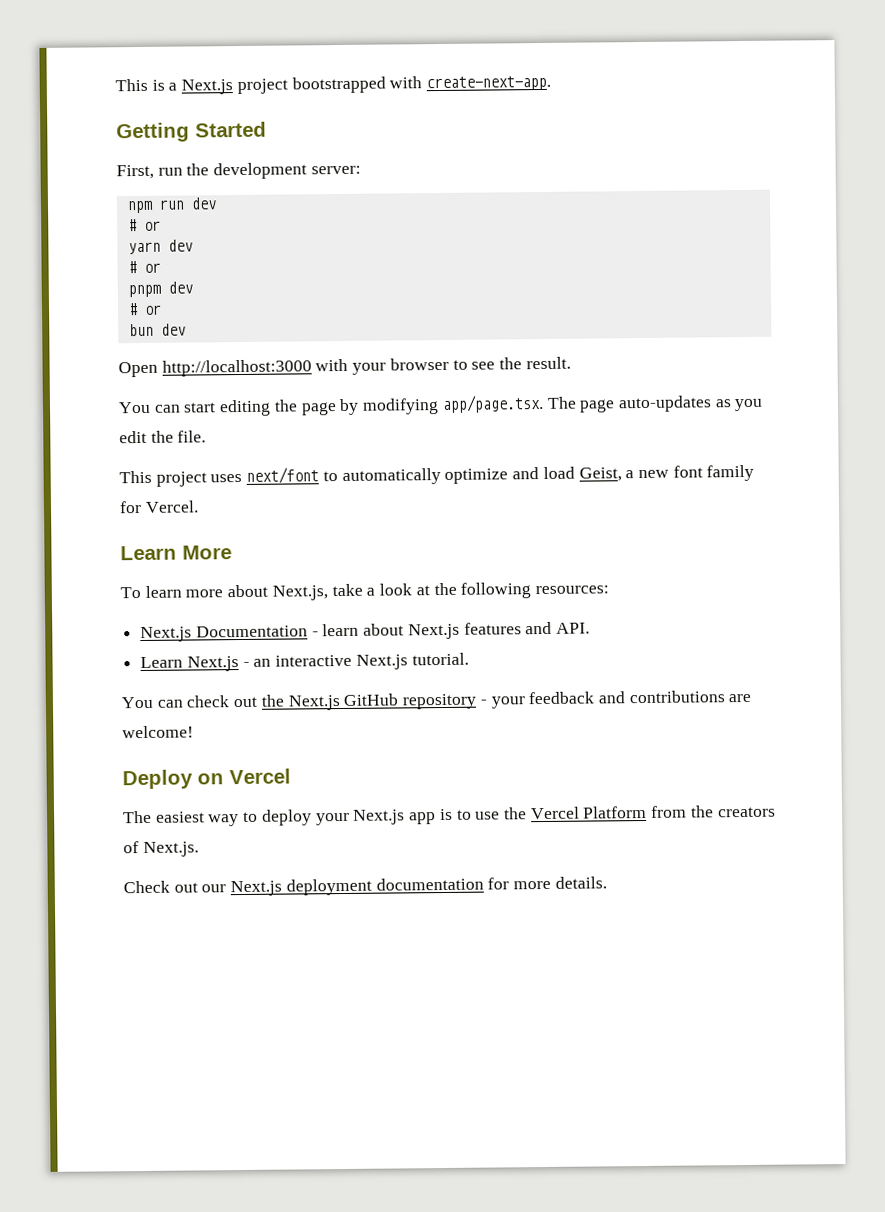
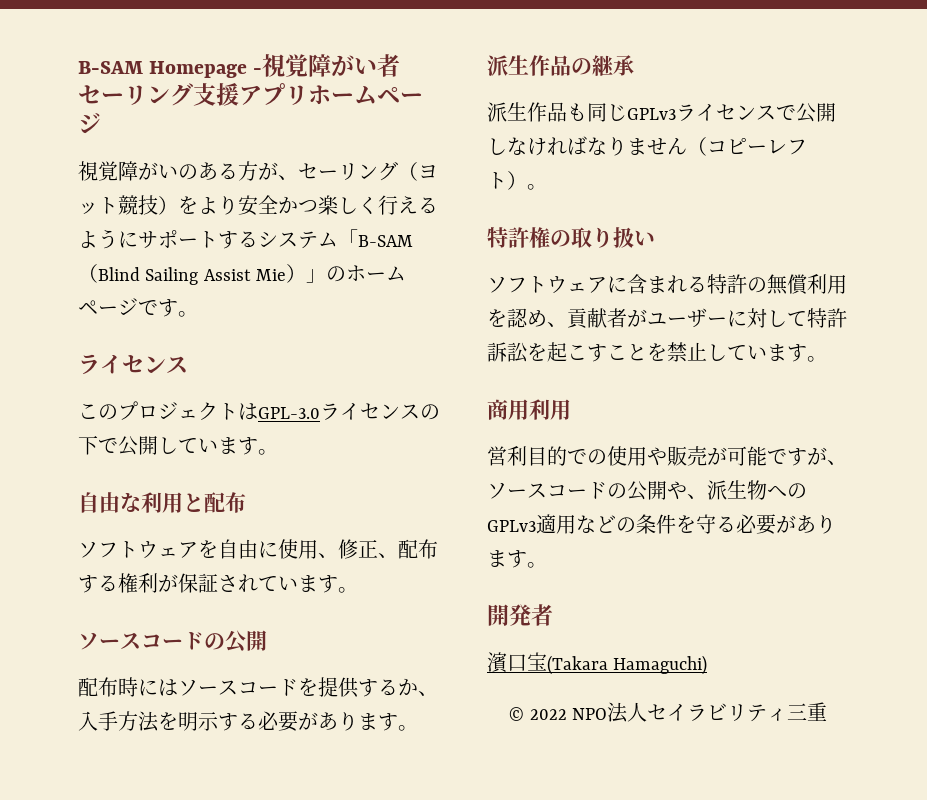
[115,75,552,95] [116,121,267,143] [116,162,361,180] [126,197,217,214] [127,219,161,232] [127,239,193,255] [127,261,161,274] [127,281,193,298] [127,303,162,316] [128,323,186,337] [118,356,571,378] [118,394,764,417] [119,430,207,444] [119,464,755,487] [119,500,199,514] [120,545,232,561] [120,582,609,601] [140,621,591,643] [140,652,469,672] [121,690,752,711] [122,725,194,739] [122,768,291,790] [123,805,776,827] [123,841,199,857] [123,876,607,897] This is a Next.js project bootstrapped with create-next-app. // Getting Started // First, run the development server: // npm run dev // # or // yarn dev // # or // pnpm dev // # or // bun dev // Open http://localhost:3000 with your browser to see the result. // You can start editing the page by modifying app/page.tsx. The page auto-updates as you edit the file. // This project uses next/font to automatically optimize and load Geist, a new font family for Vercel. // Learn More // To learn more about Next.js, take a look at the following resources: // Next.js Documentation - learn about Next.js features and API. // Learn Next.js - an interactive Next.js tutorial. // You can check out the Next.js GitHub repository - your feedback and contributions are welcome! // Deploy on Vercel // The easiest way to deploy your Next.js app is to use the Vercel Platform from the creators of Next.js. // Check out our Next.js deployment documentation for more details. -> [78,54,401,78] [78,83,423,106] [78,112,101,134] [78,161,438,181] [78,195,438,216] [78,229,413,249] [78,264,407,285] [78,298,198,317] [78,354,188,375] [78,401,440,420] [78,435,278,456] [78,492,246,513] [78,539,438,559] [78,573,358,593] [78,630,267,653] [78,677,438,698] [78,711,418,732] [487,55,634,76] [487,102,836,123] [487,136,807,156] [487,171,547,190] [487,227,655,248] [487,274,847,295] [487,308,847,329] [487,342,827,363] [487,399,571,420] [487,446,847,466] [487,480,807,501] [487,514,836,535] [487,550,547,568] [487,604,553,626] [487,652,708,675] [509,702,827,723] B-SAM Homepage -視覚障がい者セーリング支援アプリホームページ // 視覚障がいのある方が、セーリング（ヨット競技）をより安全かつ楽しく行えるようにサポートするシステム「B-SAM（Blind Sailing Assist Mie）」のホームページです。 // ライセンス // このプロジェクトはGPL-3.0ライセンスの下で公開しています。 // 自由な利用と配布 // ソフトウェアを自由に使用、修正、配布する権利が保証されています。 // ソースコードの公開 // 配布時にはソースコードを提供するか、入手方法を明示する必要があります。 // 派生作品の継承 // 派生作品も同じGPLv3ライセンスで公開しなければなりません（コピーレフト）。 // 特許権の取り扱い // ソフトウェアに含まれる特許の無償利用を認め、貢献者がユーザーに対して特許訴訟を起こすことを禁止しています。 // 商用利用 // 営利目的での使用や販売が可能ですが、ソースコードの公開や、派生物へのGPLv3適用などの条件を守る必要があります。 // 開発者 // 濱口宝(Takara Hamaguchi) // © 2022 NPO法人セイラビリティ三重

